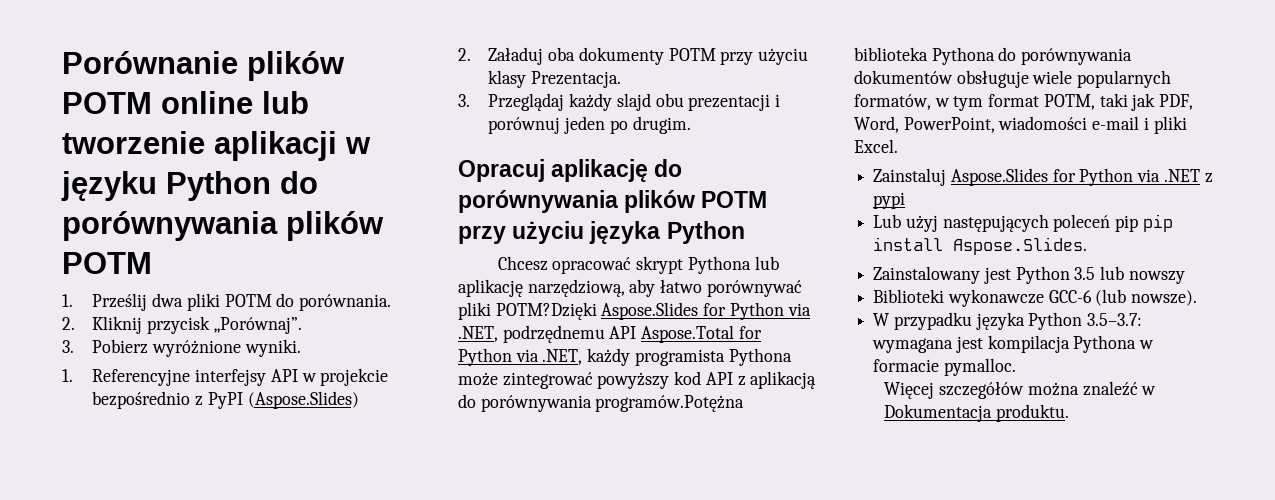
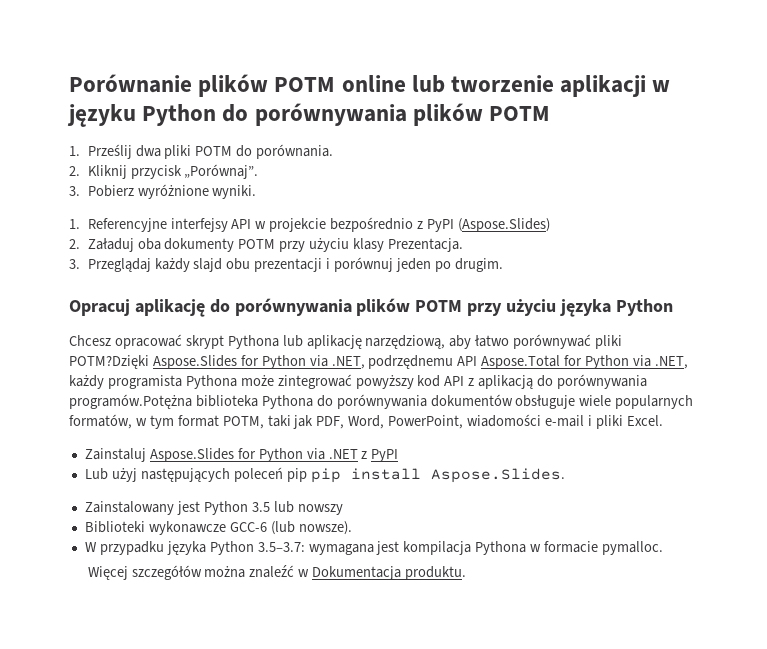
[873,192,906,209] pypi -> [371,449,399,462] PyPI

